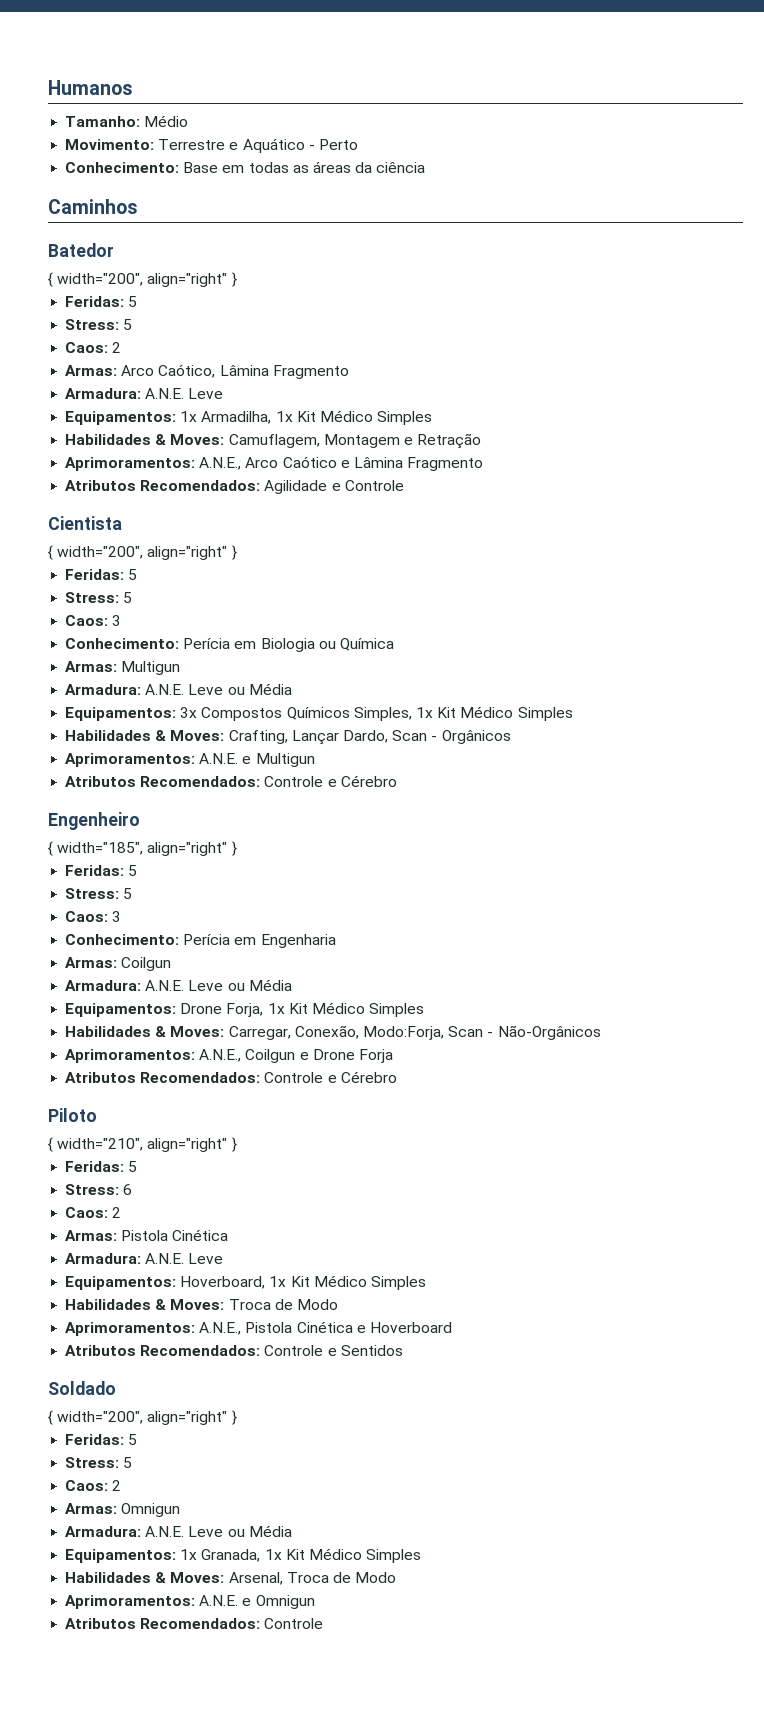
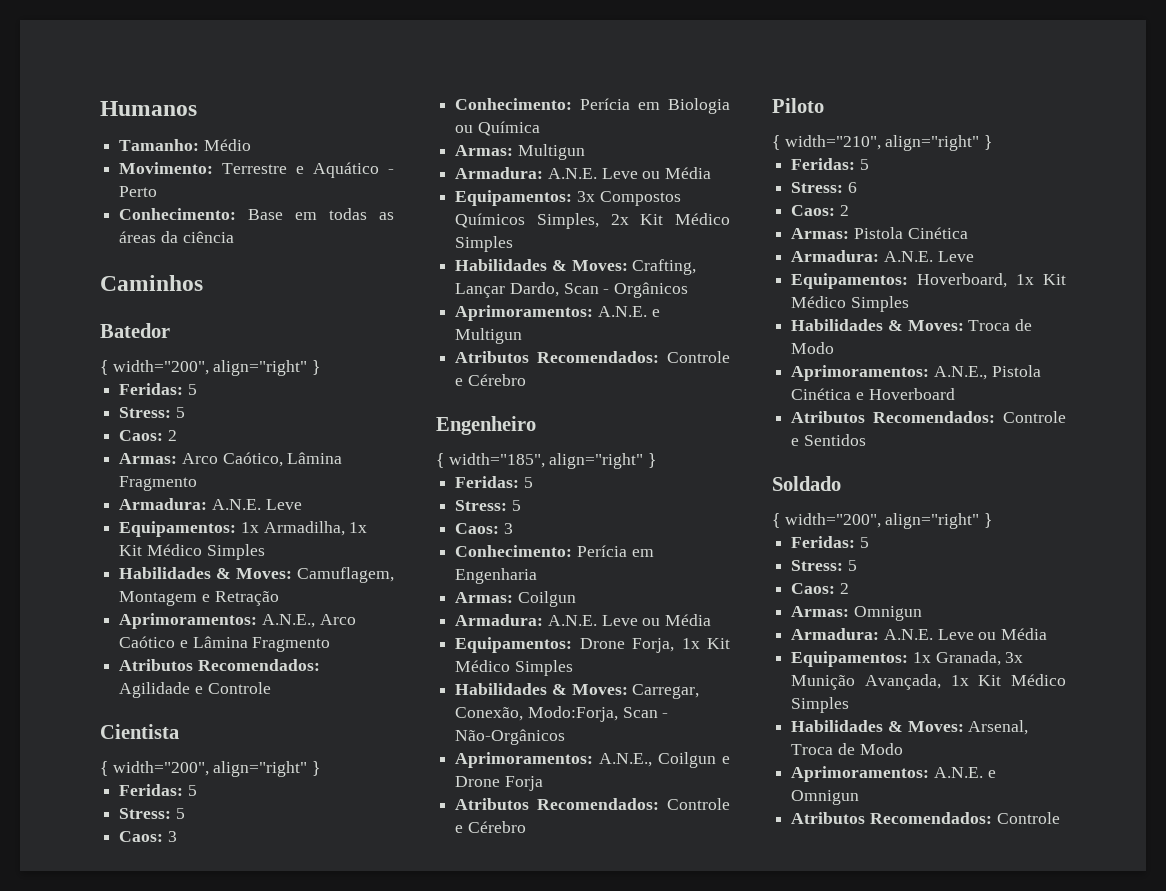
[415,707,433,718] 1x -> [610,214,629,225] 2x
(261, 1555) none -> [1005,652,1024,663] [791,674,941,690] 3x Munição Avançada,

